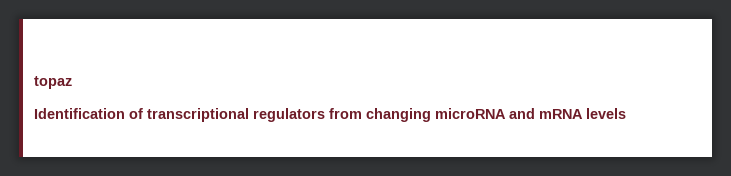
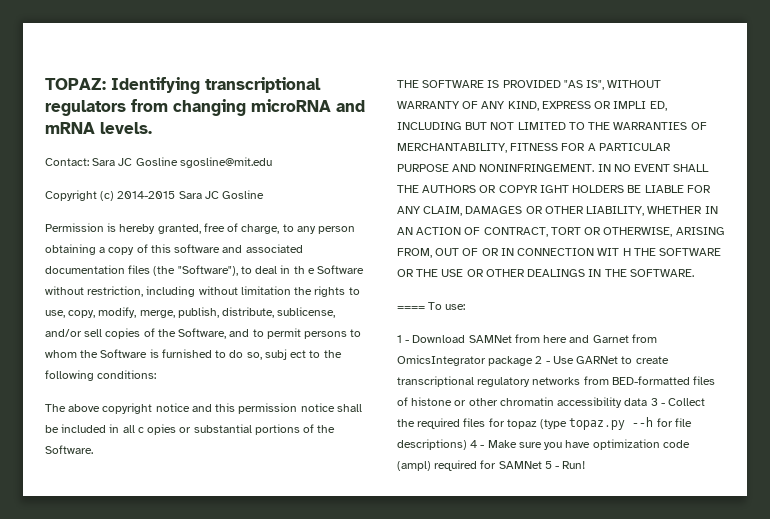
[34,76,72,89] [34,108,143,119] topaz // Identification of -> [45,77,200,94] TOPAZ: Identifying
[586,108,626,119] levels -> [100,122,152,134] [45,157,272,168] [45,190,265,201] [45,223,356,234] [45,244,303,255] [45,265,365,276] [45,286,360,297] [45,307,336,318] [45,328,362,339] [45,349,342,360] [45,370,157,381] [45,403,362,414] [45,424,336,435] [45,445,93,454] [397,80,662,90] [397,101,667,111] [397,122,707,130] [397,143,671,153] [397,164,710,172] [397,185,711,193] [397,206,718,216] [397,227,725,237] [397,248,722,258] [397,269,694,277] [397,302,466,310] [397,334,657,343] [397,355,669,366] [397,376,716,387] [397,397,706,408] [397,417,692,430] [397,439,690,450] [397,460,586,471] levels. // Contact: Sara JC Gosline sgosline@mit.edu // Copyright (c) 2014-2015 Sara JC Gosline // Permission is hereby granted, free of charge, to any person obtaining a copy of this software and associated documentation files (the "Software"), to deal in th e Software without restriction, including without limitation the rights to use, copy, modify, merge, publish, distribute, sublicense, and/or sell copies of the Software, and to permit persons to whom the Software is furnished to do so, subj ect to the following conditions: // The above copyright notice and this permission notice shall be included in all c opies or substantial portions of the Software. // THE SOFTWARE IS PROVIDED "AS IS", WITHOUT WARRANTY OF ANY KIND, EXPRESS OR IMPLI ED, INCLUDING BUT NOT LIMITED TO THE WARRANTIES OF MERCHANTABILITY, FITNESS FOR A PARTICULAR PURPOSE AND NONINFRINGEMENT. IN NO EVENT SHALL THE AUTHORS OR COPYR IGHT HOLDERS BE LIABLE FOR ANY CLAIM, DAMAGES OR OTHER LIABILITY, WHETHER IN AN ACTION OF CONTRACT, TORT OR OTHERWISE, ARISING FROM, OUT OF OR IN CONNECTION WIT H THE SOFTWARE OR THE USE OR OTHER DEALINGS IN THE SOFTWARE. // ==== To use: // 1 - Download SAMNet from here and Garnet from OmicsIntegrator package 2 - Use GARNet to create transcriptional regulatory networks from BED-formatted files of histone or other chromatin accessibility data 3 - Collect the required files for topaz (type topaz.py --h for file descriptions) 4 - Make sure you have optimization code (ampl) required for SAMNet 5 - Run!

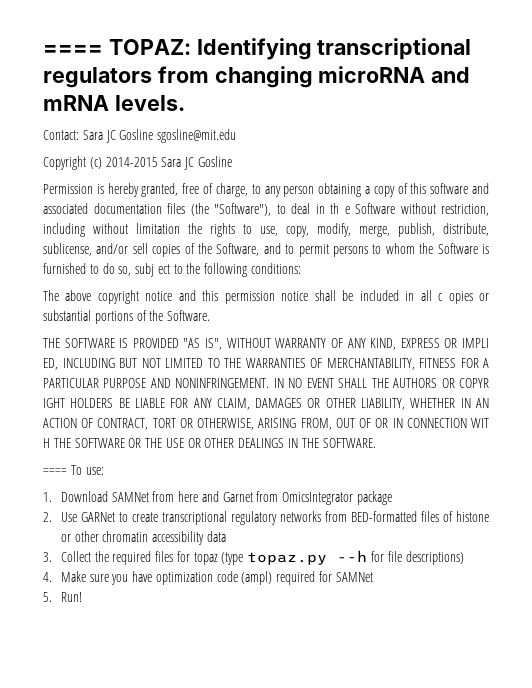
(45, 84) none -> [43,45,103,55] ====
[397,335,410,343] 1 - -> [43,492,52,502] 1.
[535,356,550,364] 2 - -> [43,512,52,522] // 2.
[650,398,665,406] 3 - -> [43,552,52,562] // 3.
[470,440,485,448] 4 - -> [43,572,52,582] // 4.
[544,461,560,469] 5 - -> [43,592,52,602] // 5.

